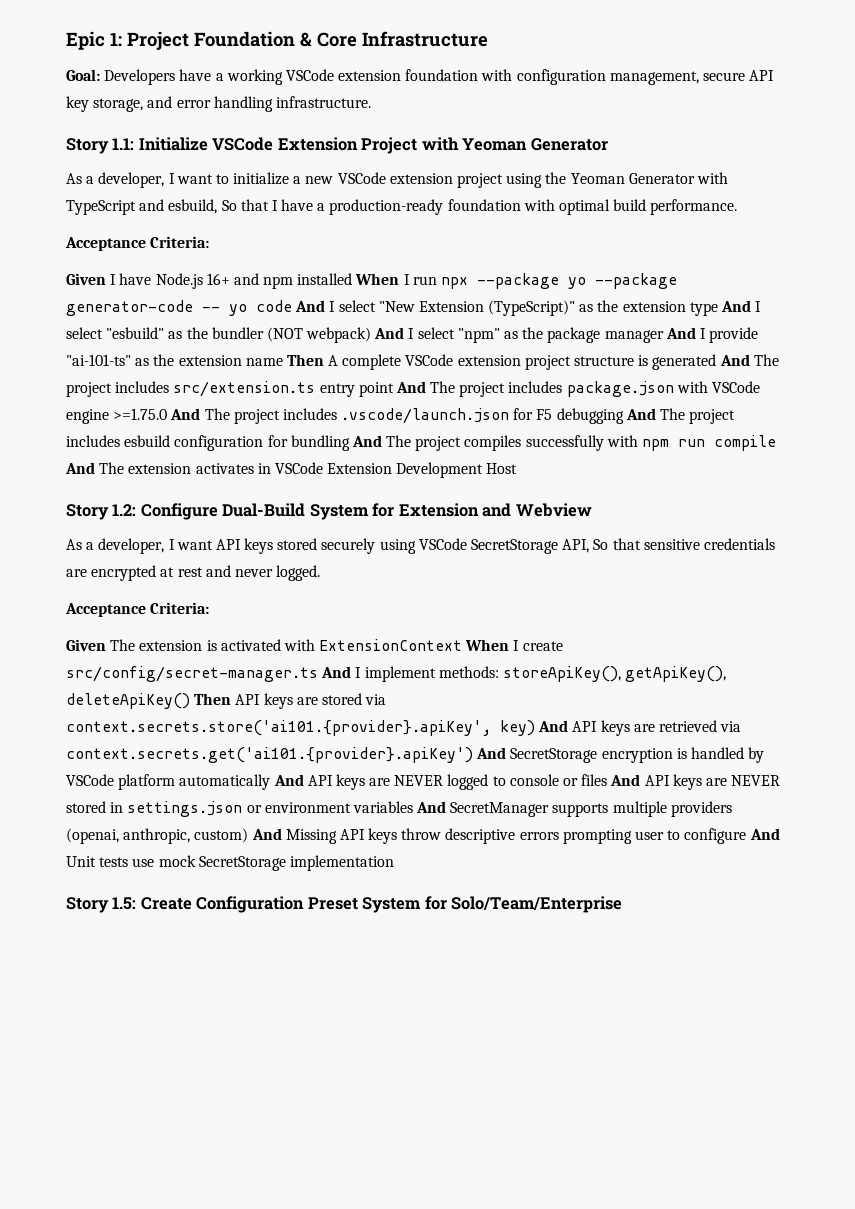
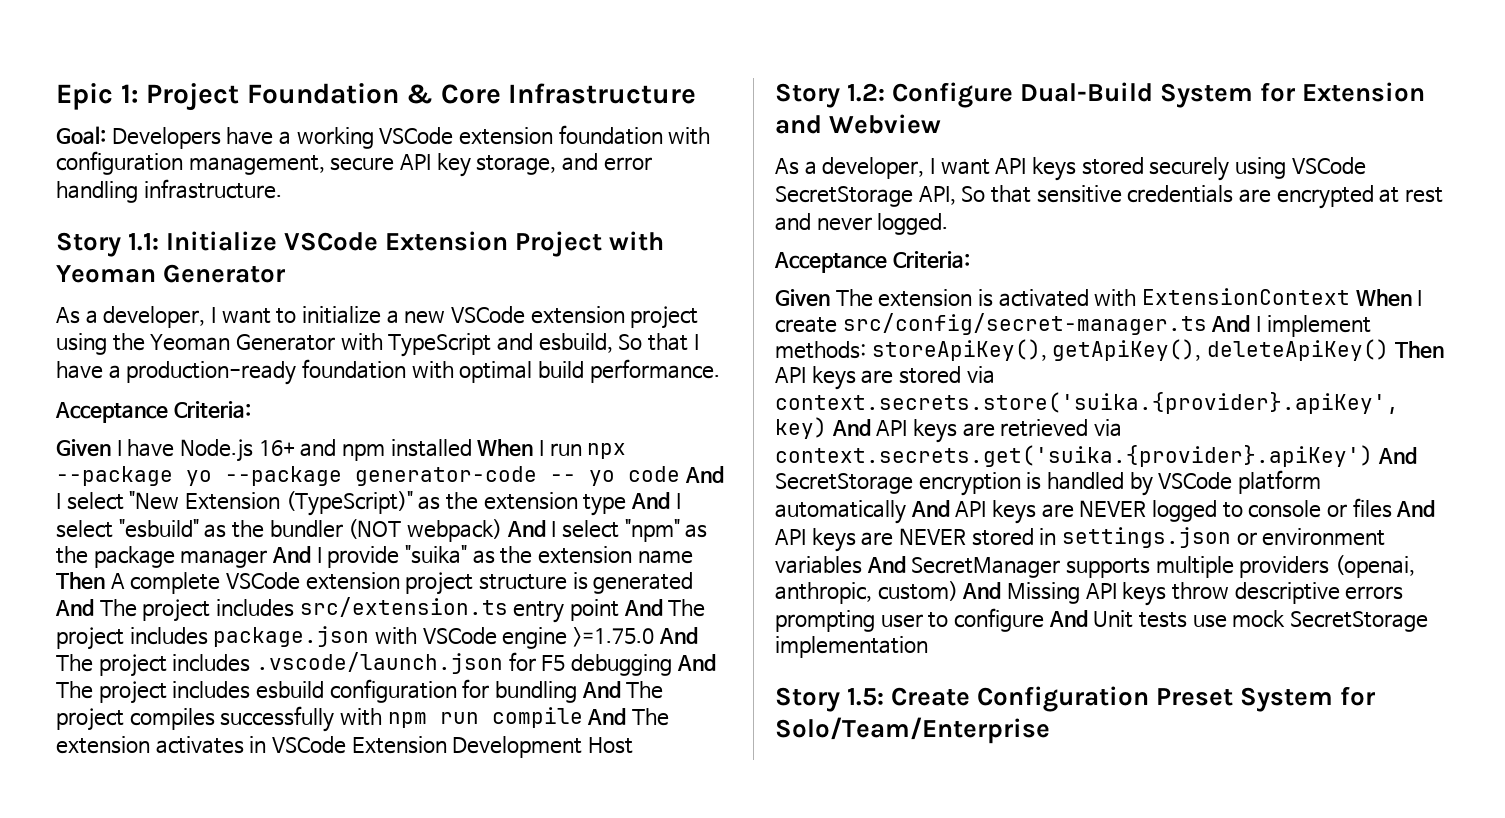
[66,354,131,366] "ai-101-ts" -> [404,545,467,564] "suika"
[66,720,491,736] context.secrets.store('ai101.{provider}.apiKey', -> [775,392,1399,414] context.secrets.store('suika.{provider}.apiKey',
[66,747,473,763] context.secrets.get('ai101.{provider}.apiKey') -> [775,445,1373,467] context.secrets.get('suika.{provider}.apiKey')

